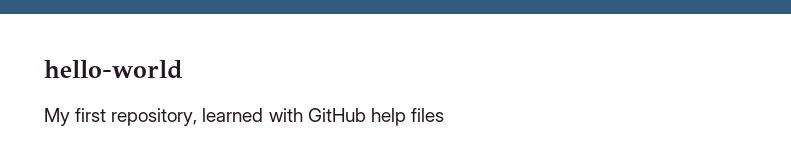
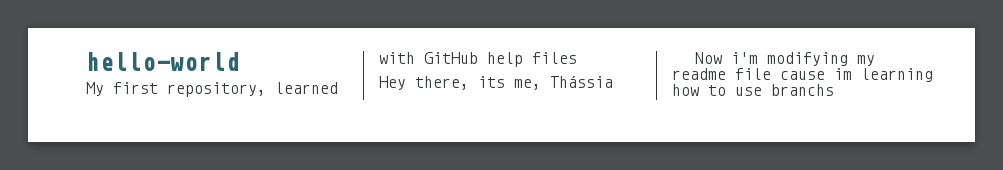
(444, 115) none -> [379,75,613,90] [694,52,875,66] [672,68,933,82] [672,84,834,96] // Hey there, its me, Thássia // Now i'm modifying my readme file cause im learning how to use branchs

